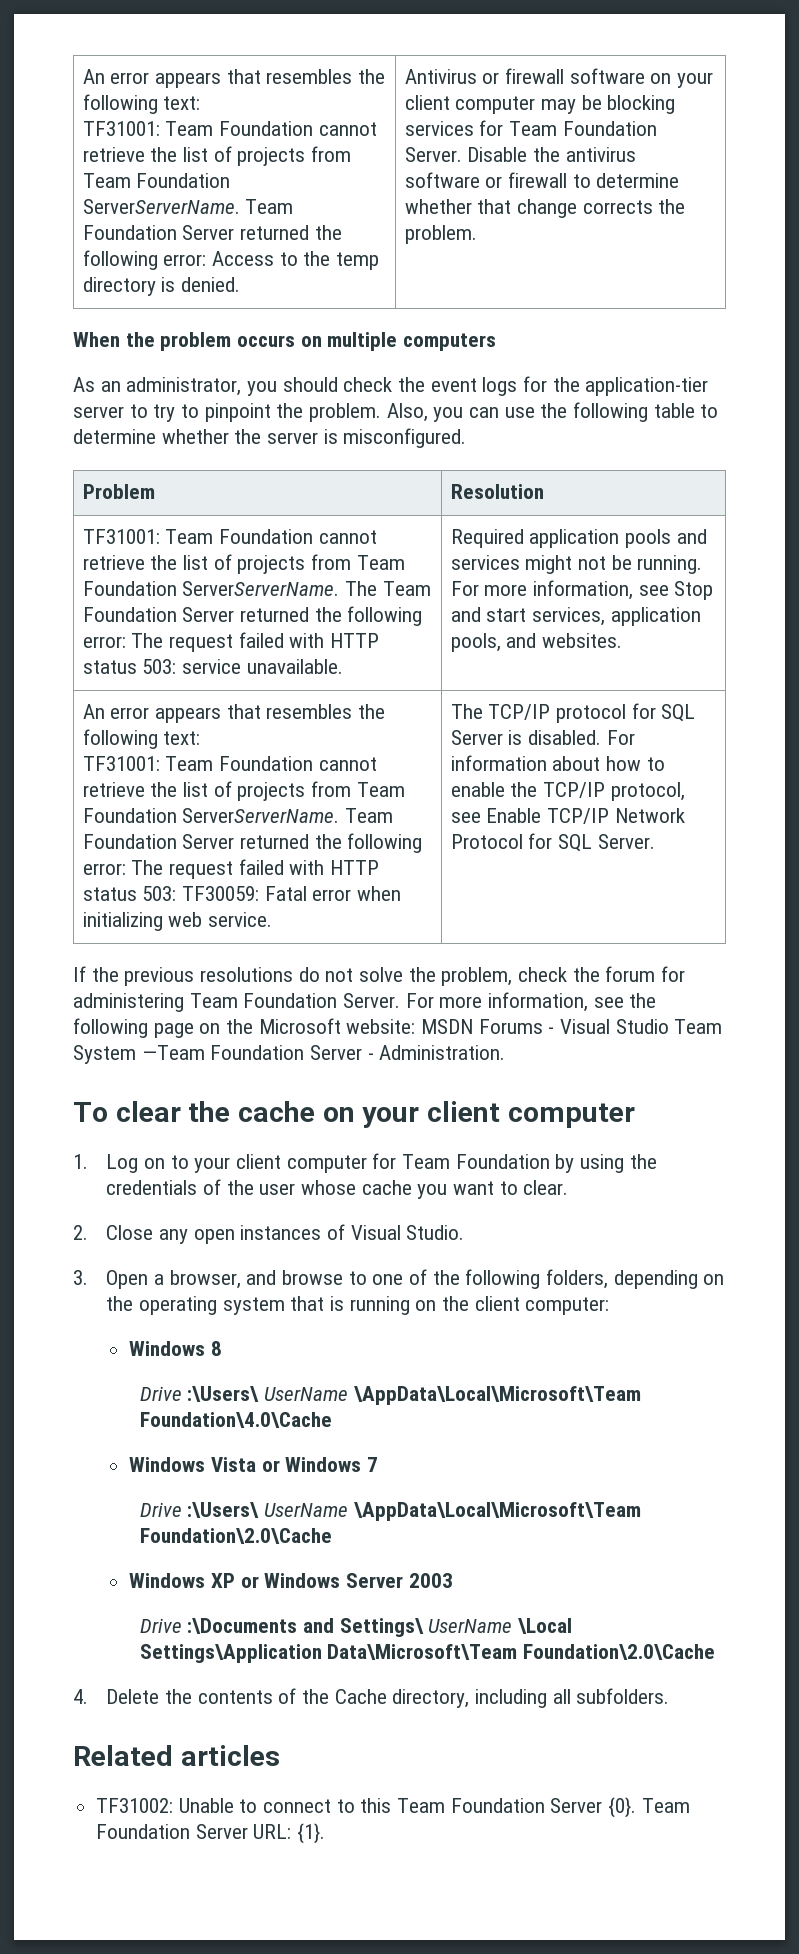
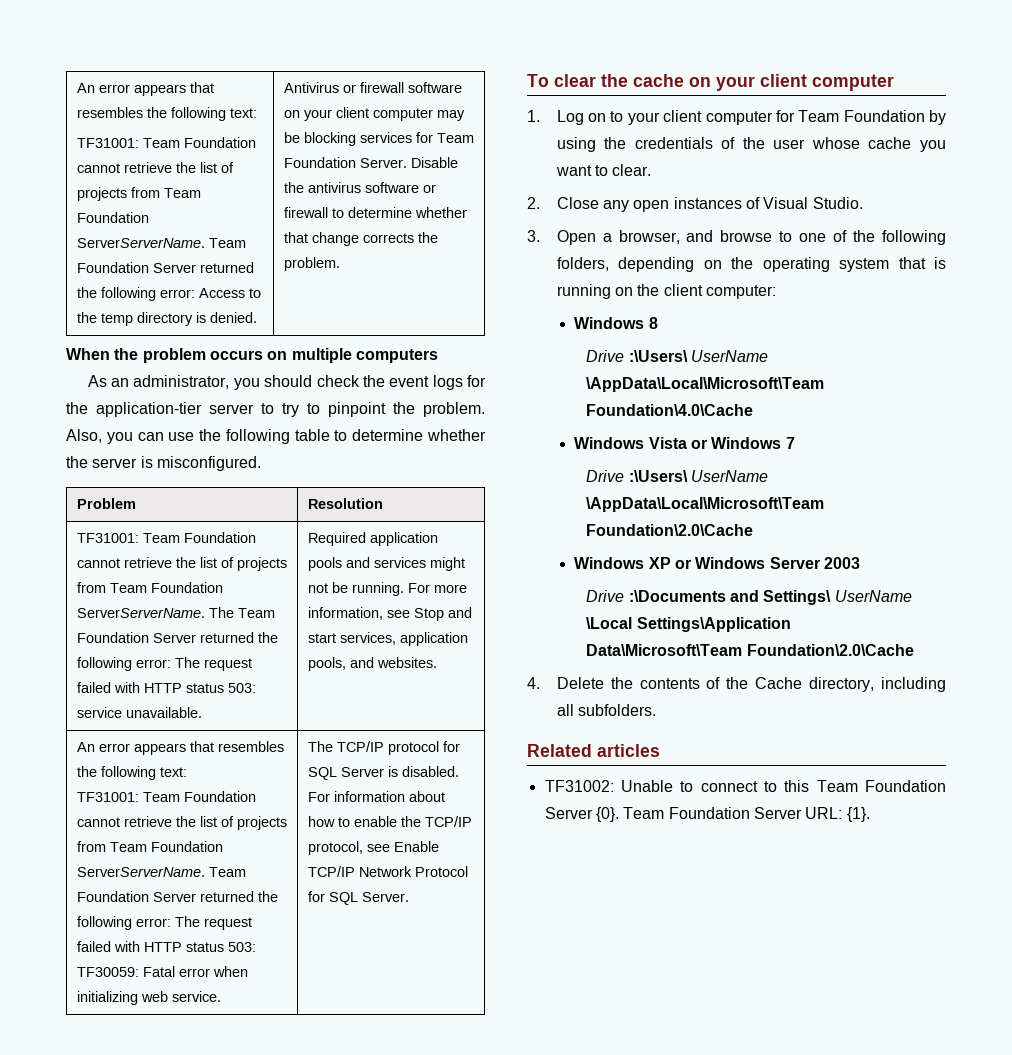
[73,966,686,986] [73,992,657,1012] [73,1018,723,1038] [73,1045,506,1064] // If the previous resolutions do not solve the problem, check the forum for administering Team Foundation Server. For more information, see the following page on the Microsoft website: MSDN Forums - Visual Studio Team System —Team Foundation Server - Administration. -> (409, 897) none

